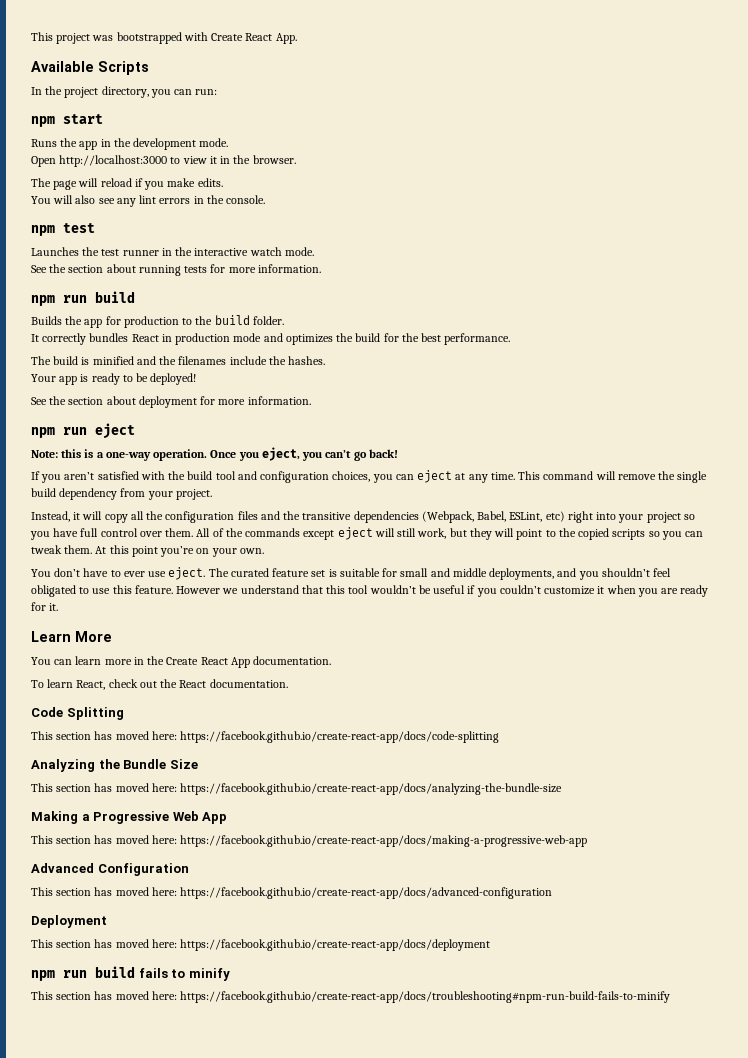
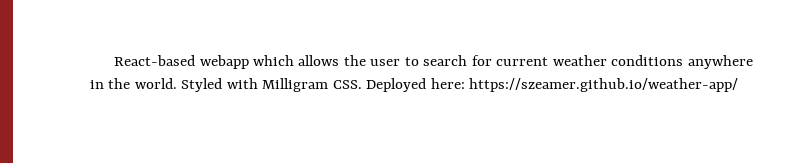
[31,32,297,44] [31,61,149,75] [31,86,218,98] [31,114,103,127] [31,138,229,150] [31,155,296,167] [31,178,223,190] [31,195,266,207] [31,223,95,236] [31,247,314,256] [31,264,321,276] [31,291,135,306] [31,315,284,328] [31,333,511,345] [31,356,326,365] [31,373,197,385] [31,396,311,408] [31,423,135,439] [31,447,398,461] [31,470,708,483] [31,488,212,500] [31,511,695,523] [30,527,704,540] [31,545,264,557] [31,567,672,580] [31,585,709,597] [31,602,59,611] [31,631,112,642] [31,656,332,668] [31,679,288,690] [31,707,124,720] [31,731,500,743] [31,759,198,772] [31,783,563,795] [31,811,228,824] [31,835,588,847] [31,863,189,876] [31,887,553,899] [31,915,107,928] [31,939,491,951] [31,966,230,981] [31,991,671,1003] This project was bootstrapped with Create React App. // Available Scripts // In the project directory, you can run: // npm start // Runs the app in the development mode. // Open http://localhost:3000 to view it in the browser. // The page will reload if you make edits. // You will also see any lint errors in the console. // npm test // Launches the test runner in the interactive watch mode. // See the section about running tests for more information. // npm run build // Builds the app for production to the build folder. // It correctly bundles React in production mode and optimizes the build for the best performance. // The build is minified and the filenames include the hashes. // Your app is ready to be deployed! // See the section about deployment for more information. // npm run eject // Note: this is a one-way operation. Once you eject, you can’t go back! // If you aren’t satisfied with the build tool and configuration choices, you can eject at any time. This command will remove the single build dependency from your project. // Instead, it will copy all the configuration files and the transitive dependencies (Webpack, Babel, ESLint, etc) right into your project so you have full control over them. All of the commands except eject will still work, but they will point to the copied scripts so you can tweak them. At this point you’re on your own. // You don’t have to ever use eject. The curated feature set is suitable for small and middle deployments, and you shouldn’t feel obligated to use this feature. However we understand that this tool wouldn’t be useful if you couldn’t customize it when you are ready for it. // Learn More // You can learn more in the Create React App documentation. // To learn React, check out the React documentation. // Code Splitting // This section has moved here: https://facebook.github.io/create-react-app/docs/code-splitting // Analyzing the Bundle Size // This section has moved here: https://facebook.github.io/create-react-app/docs/analyzing-the-bundle-size // Making a Progressive Web App // This section has moved here: https://facebook.github.io/create-react-app/docs/making-a-progressive-web-app // Advanced Configuration // This section has moved here: https://facebook.github.io/create-react-app/docs/advanced-configuration // Deployment // This section has moved here: https://facebook.github.io/create-react-app/docs/deployment // npm run build fails to minify // This section has moved here: https://facebook.github.io/create-react-app/docs/troubleshooting#npm-run-build-fails-to-minify -> [114,55,753,69] [90,78,739,92] React-based webapp which allows the user to search for current weather conditions anywhere in the world. Styled with Milligram CSS. Deployed here: https://szeamer.github.io/weather-app/

